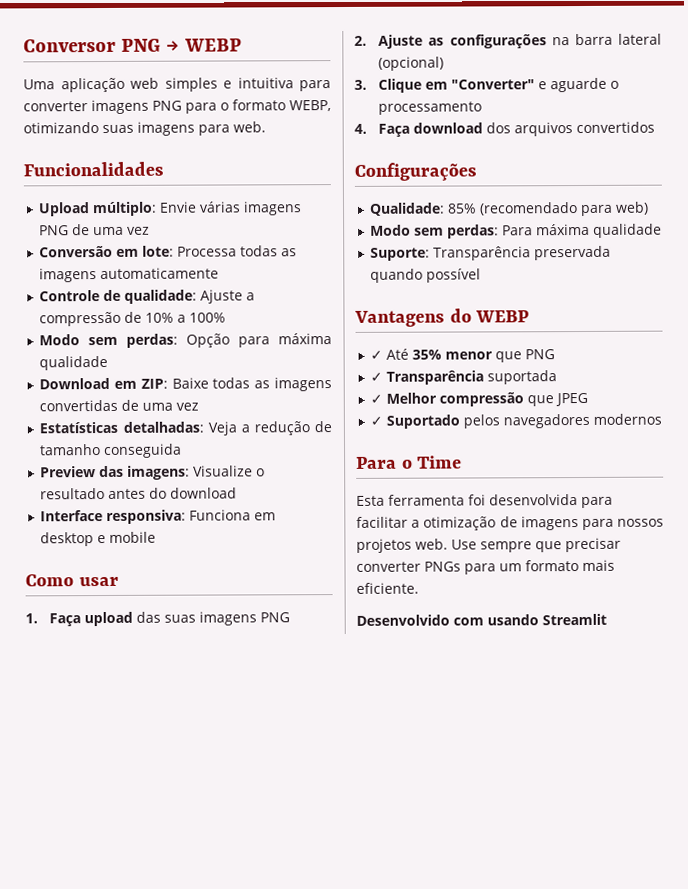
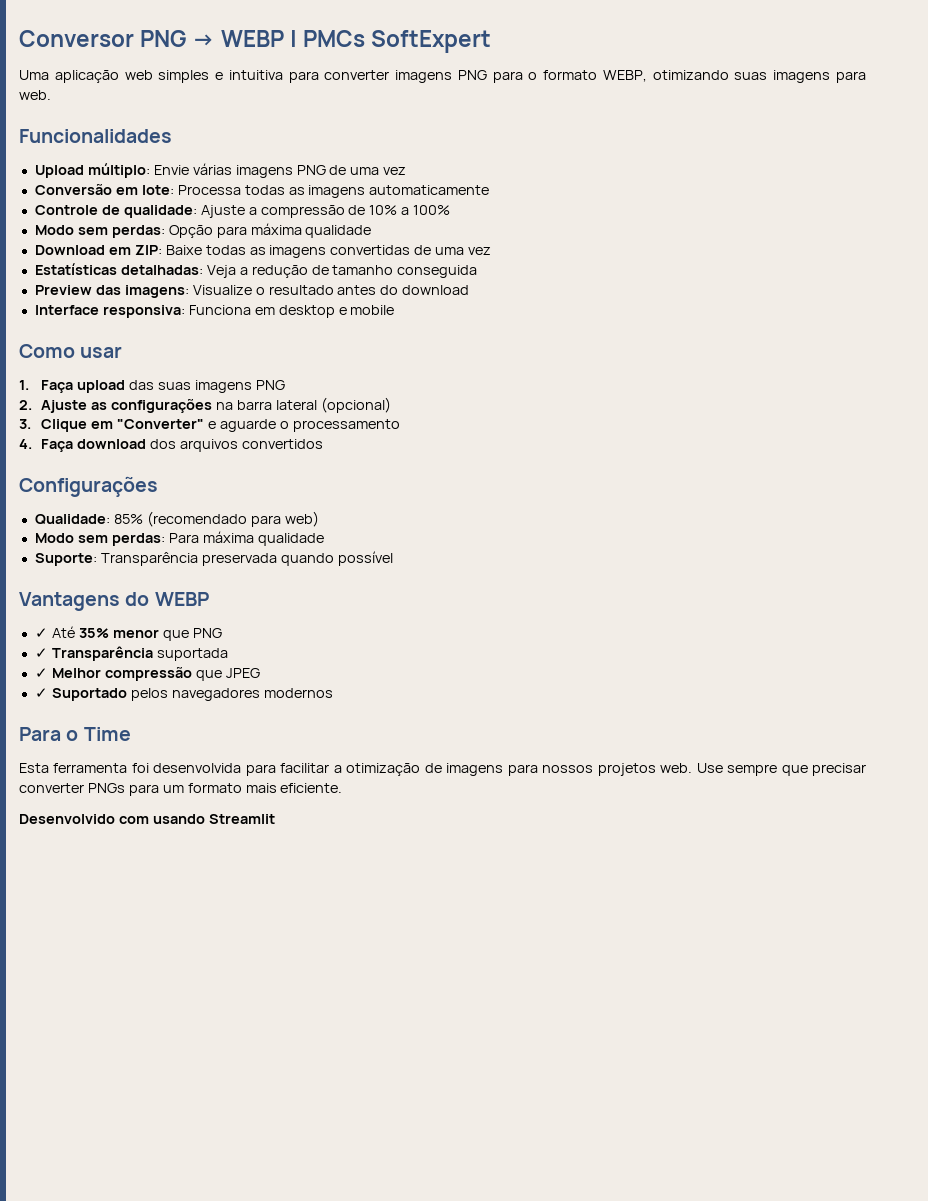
(242, 45) none -> [290,30,492,53] | PMCs SoftExpert

